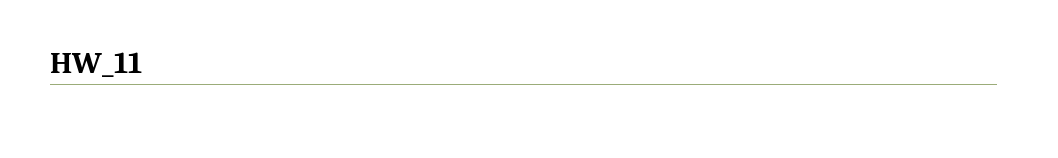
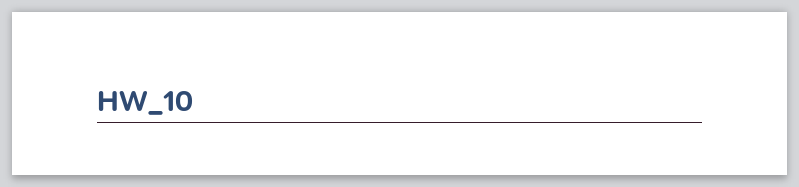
[50,52,142,77] HW_11 -> [97,90,193,115] HW_10

